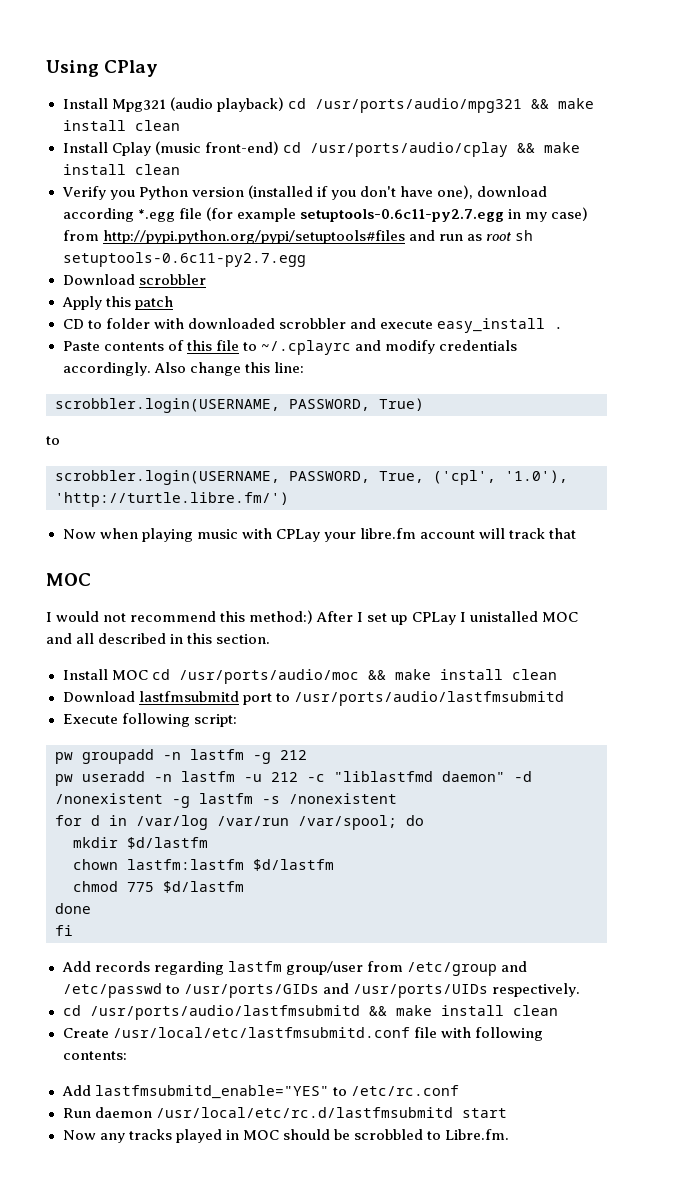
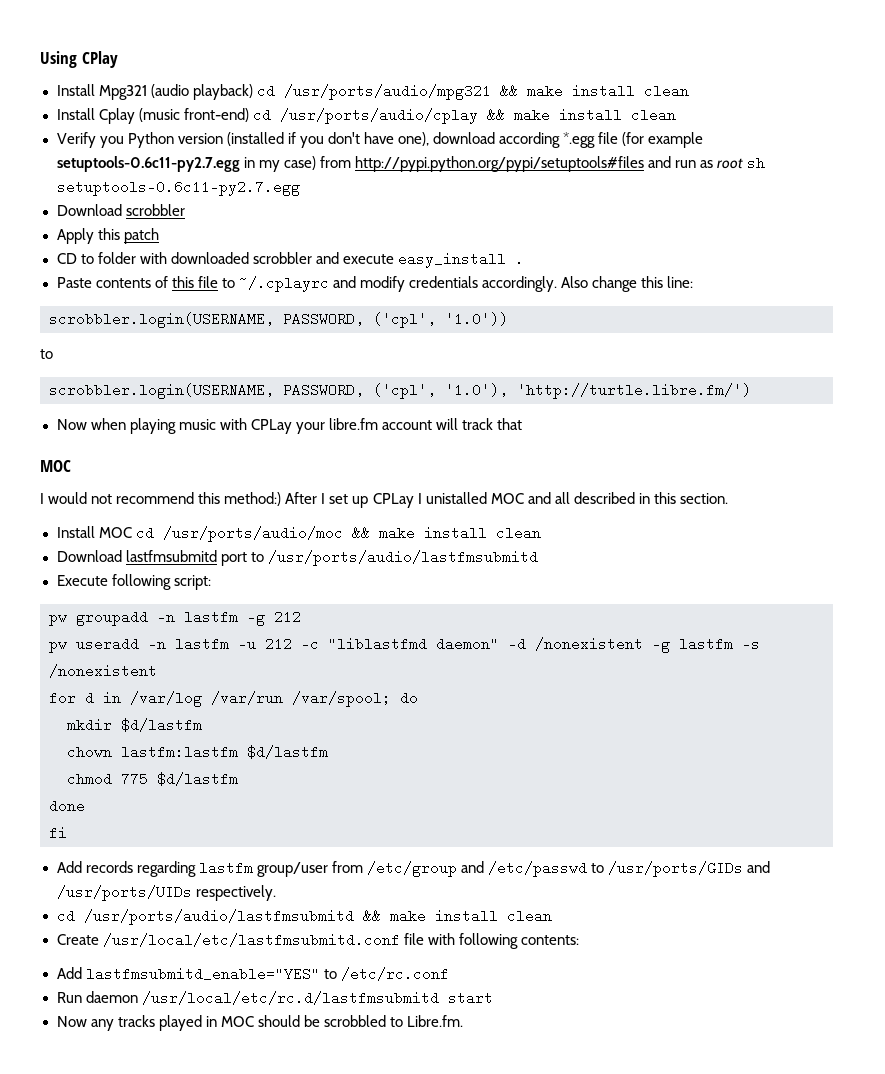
[379,398,424,411] True) -> [373,312,508,328] ('cpl', '1.0'))
[379,471,424,483] True, -> (364, 390) none

